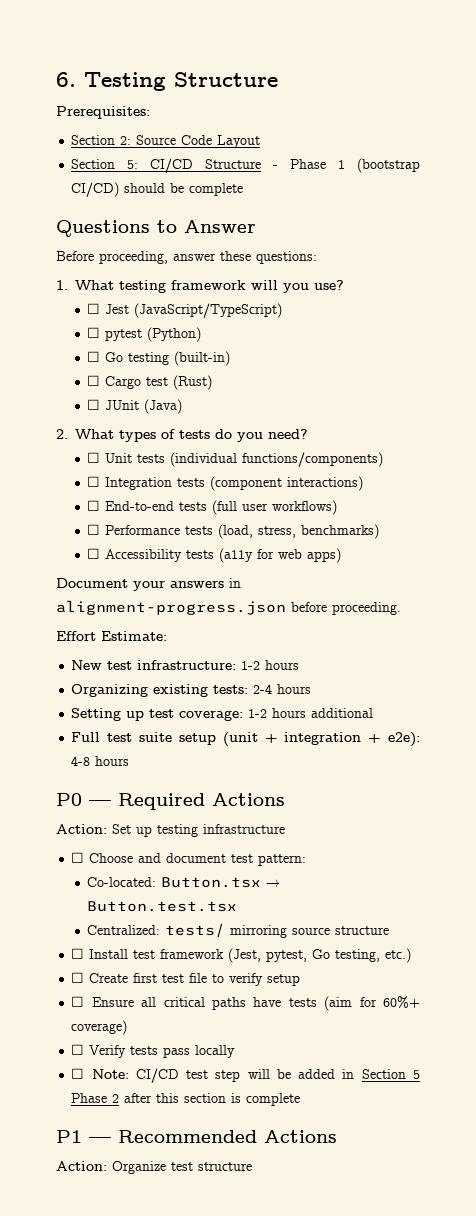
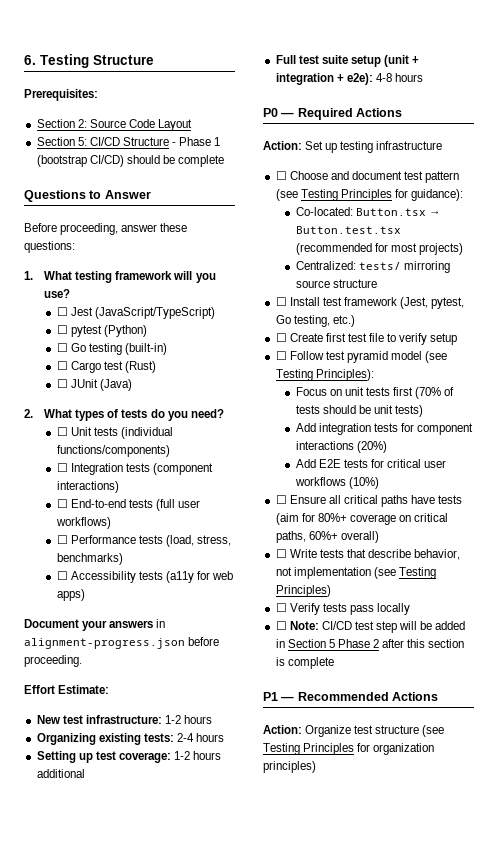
[258,854,307,866] pattern: -> [425,171,460,183] [275,189,464,201] pattern (see Testing Principles for guidance):
(238, 906) none -> [295,243,464,255] (recommended for most projects)
(301, 980) none -> [275,351,448,363] [275,369,374,381] [295,387,455,399] [295,405,424,417] [295,423,474,435] [295,441,387,453] [295,459,447,468] [294,477,379,489] // ☐ Follow test pyramid model (see Testing Principles): // Focus on unit tests first (70% of tests should be unit tests) // Add integration tests for component interactions (20%) // Add E2E tests for critical user workflows (10%)
[383,996,420,1009] [71,1020,128,1035] 60%+ coverage) -> [317,513,449,525] [275,531,379,543] [275,549,461,560] [275,567,436,579] [275,585,331,597] 80%+ coverage on critical paths, 60%+ overall) // ☐ Write tests that describe behavior, not implementation (see Testing Principles)
(252, 1166) none -> [422,725,445,737] [263,743,435,755] [263,761,316,773] (see Testing Principles for organization principles)

